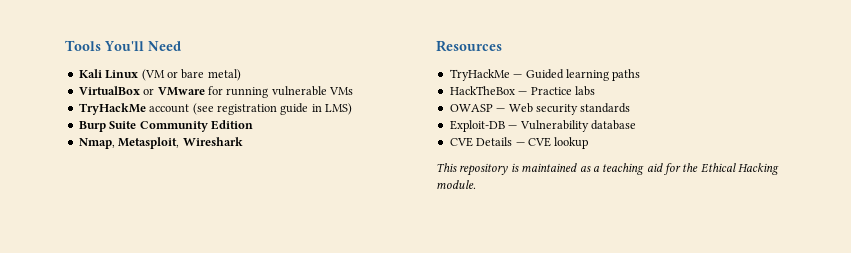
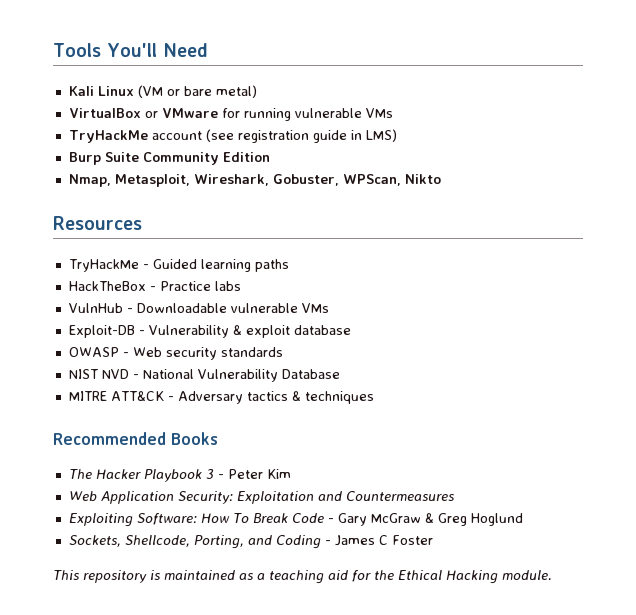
[182,137,243,146] Wireshark -> [193,174,441,186] Wireshark, Gobuster, WPScan, Nikto
[513,74,523,78] — -> [142,264,149,269] -
[518,91,528,95] — -> [149,286,156,291] -
(595, 91) none -> [68,303,329,313] [68,325,351,338] // VulnHub - Downloadable vulnerable VMs // Exploit-DB - Vulnerability & exploit database
[496,108,506,112] — -> [122,352,129,357] -
[449,120,636,132] [449,137,589,149] Exploit-DB — Vulnerability database // CVE Details — CVE lookup -> [68,369,340,382] [68,391,374,404] [53,432,218,445] [68,469,291,482] [68,491,454,504] [68,513,523,527] [68,535,433,549] NIST NVD - National Vulnerability Database // MITRE ATT&CK - Adversary tactics & techniques // Recommended Books // The Hacker Playbook 3 - Peter Kim // Web Application Security: Exploitation and Countermeasures // Exploiting Software: How To Break Code - Gary McGraw & Greg Hoglund // Sockets, Shellcode, Porting, and Coding - James C Foster

